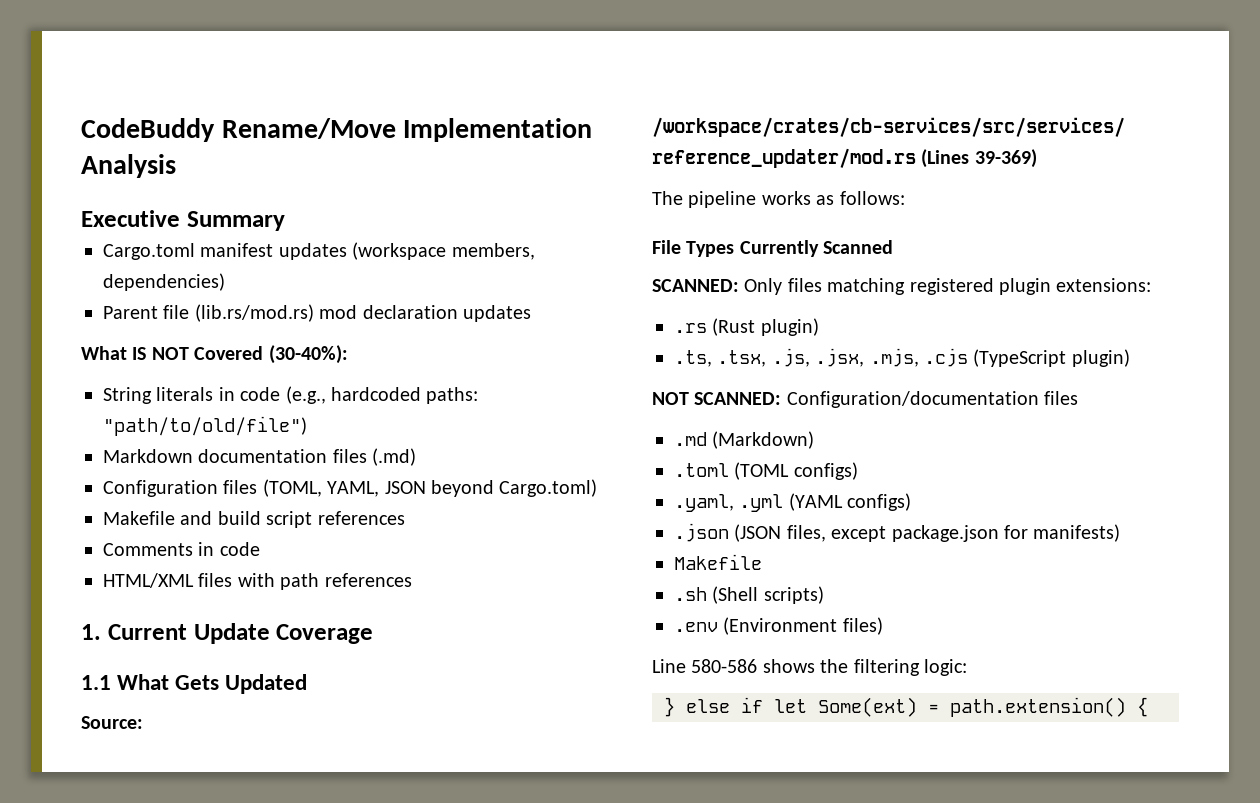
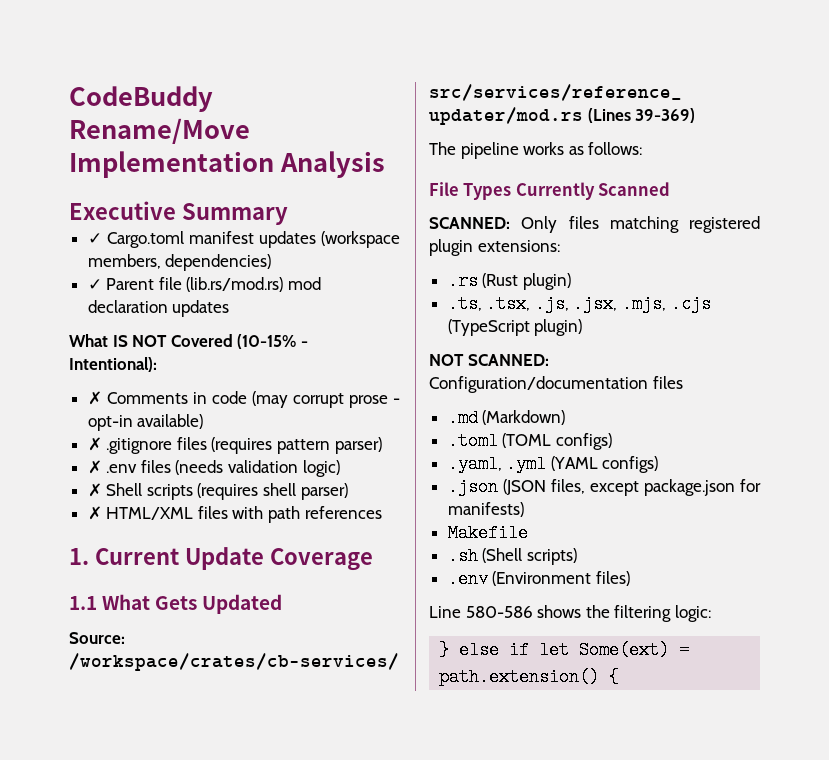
(285, 221) none -> [87,233,102,244] ✓
(225, 282) none -> [87,279,102,290] ✓
[268,345,348,364] [103,386,479,404] [103,416,307,436] [103,448,417,466] [103,479,598,497] [103,511,405,528] [103,542,260,556] (30-40%): // String literals in code (e.g., hardcoded paths: "path/to/old/file") // Markdown documentation files (.md) // Configuration files (TOML, YAML, JSON beyond Cargo.toml) // Makefile and build script references // Comments in code // -> [237,334,308,349] [69,357,157,372] [87,391,400,408] [87,414,204,431] [87,437,382,454] [87,460,340,477] [87,483,348,500] [87,506,102,520] (10-15% - Intentional): // ✗ Comments in code (may corrupt prose - opt-in available) // ✗ .gitignore files (requires pattern parser) // ✗ .env files (needs validation logic) // ✗ Shell scripts (requires shell parser) // ✗

